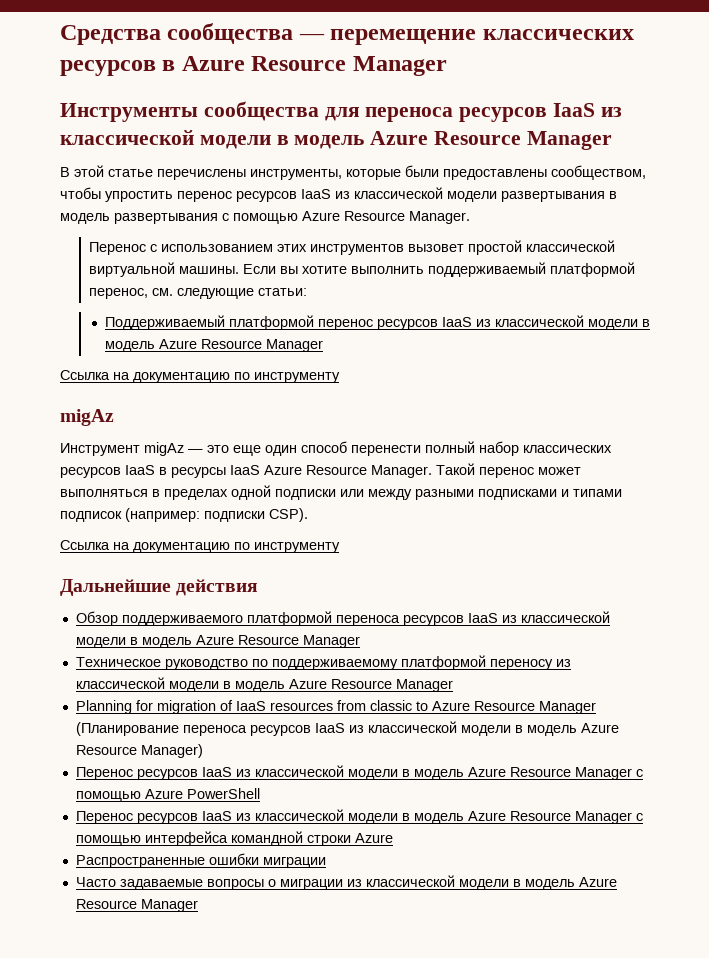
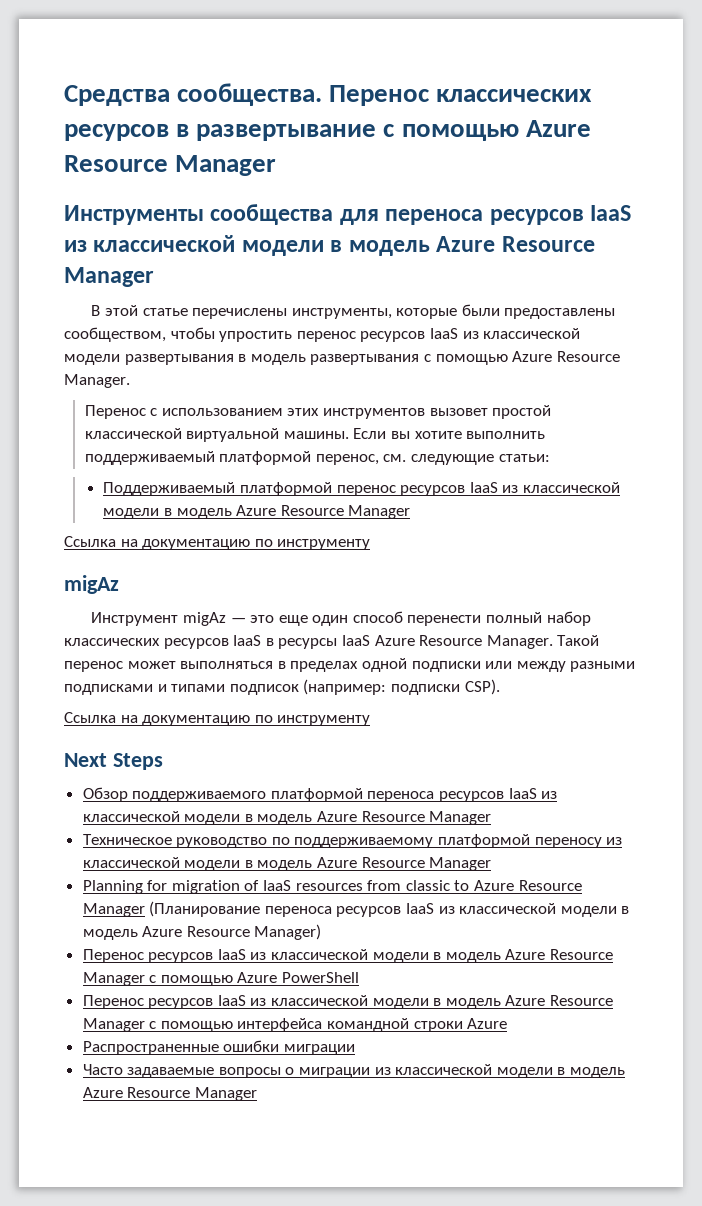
[167,23,634,45] [60,60,176,76] сообщества — перемещение классических ресурсов в -> [177,83,593,106] [64,124,519,141] сообщества. Перенос классических ресурсов в развертывание с помощью
[60,579,259,596] Дальнейшие действия -> [64,753,163,770] Next Steps

